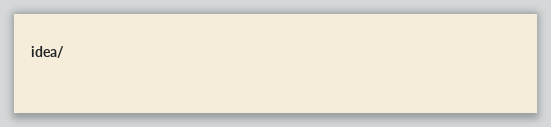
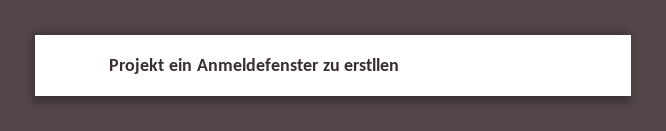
[31,46,64,58] idea/ -> [109,58,400,74] Projekt ein Anmeldefenster zu erstllen

